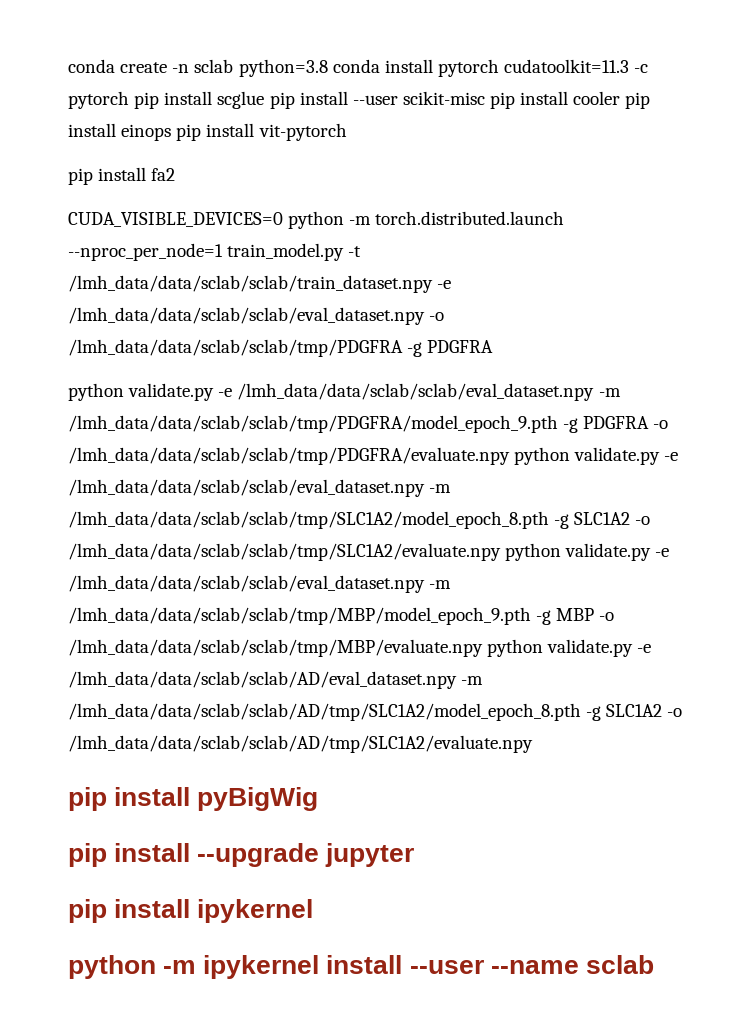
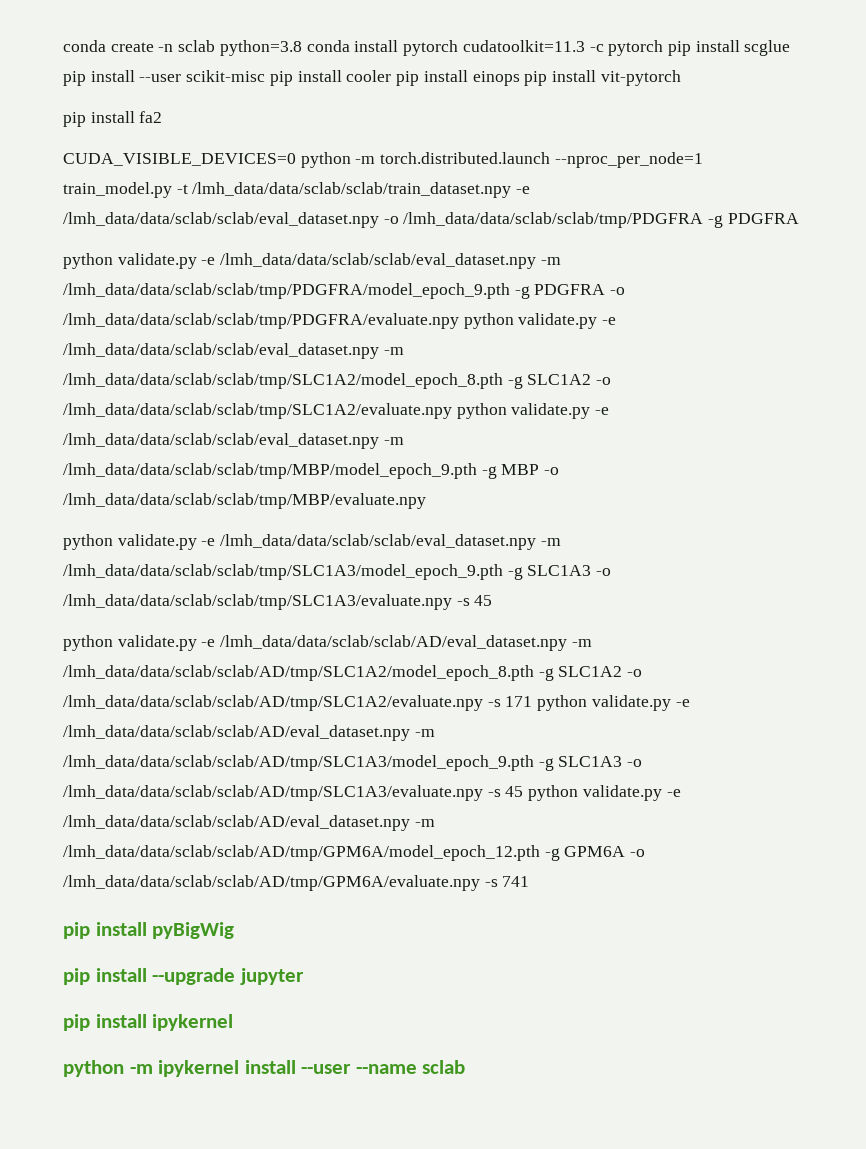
(483, 648) none -> [63,534,561,550] [63,564,612,580] [63,594,493,610] // python validate.py -e /lmh_data/data/sclab/sclab/eval_dataset.npy -m /lmh_data/data/sclab/sclab/tmp/SLC1A3/model_epoch_9.pth -g SLC1A3 -o /lmh_data/data/sclab/sclab/tmp/SLC1A3/evaluate.npy -s 45 //
(533, 744) none -> [487,695,690,711] [63,725,435,741] [63,755,643,771] [63,785,681,801] [63,815,435,831] [63,845,646,861] [63,875,530,891] -s 171 python validate.py -e /lmh_data/data/sclab/sclab/AD/eval_dataset.npy -m /lmh_data/data/sclab/sclab/AD/tmp/SLC1A3/model_epoch_9.pth -g SLC1A3 -o /lmh_data/data/sclab/sclab/AD/tmp/SLC1A3/evaluate.npy -s 45 python validate.py -e /lmh_data/data/sclab/sclab/AD/eval_dataset.npy -m /lmh_data/data/sclab/sclab/AD/tmp/GPM6A/model_epoch_12.pth -g GPM6A -o /lmh_data/data/sclab/sclab/AD/tmp/GPM6A/evaluate.npy -s 741

